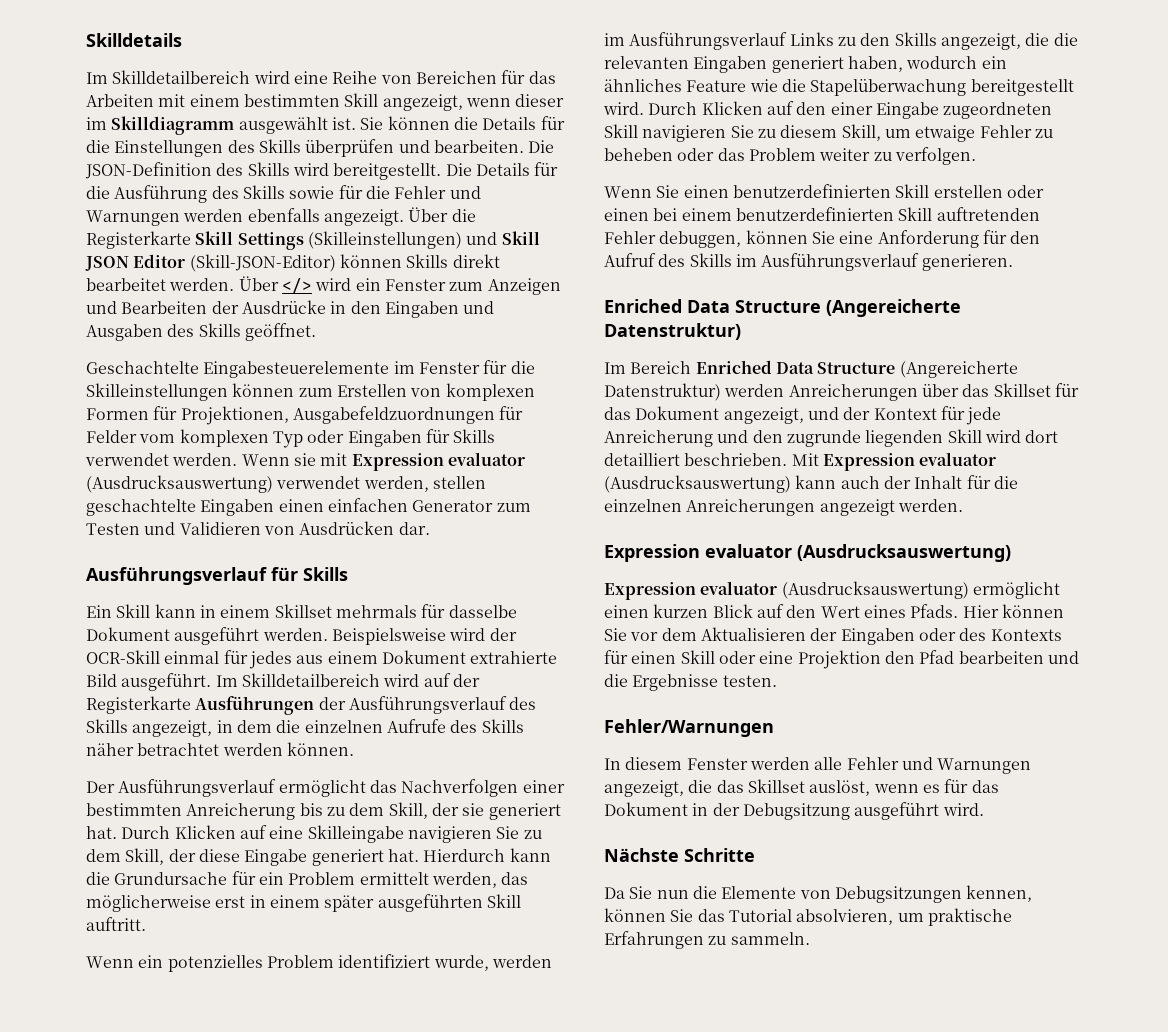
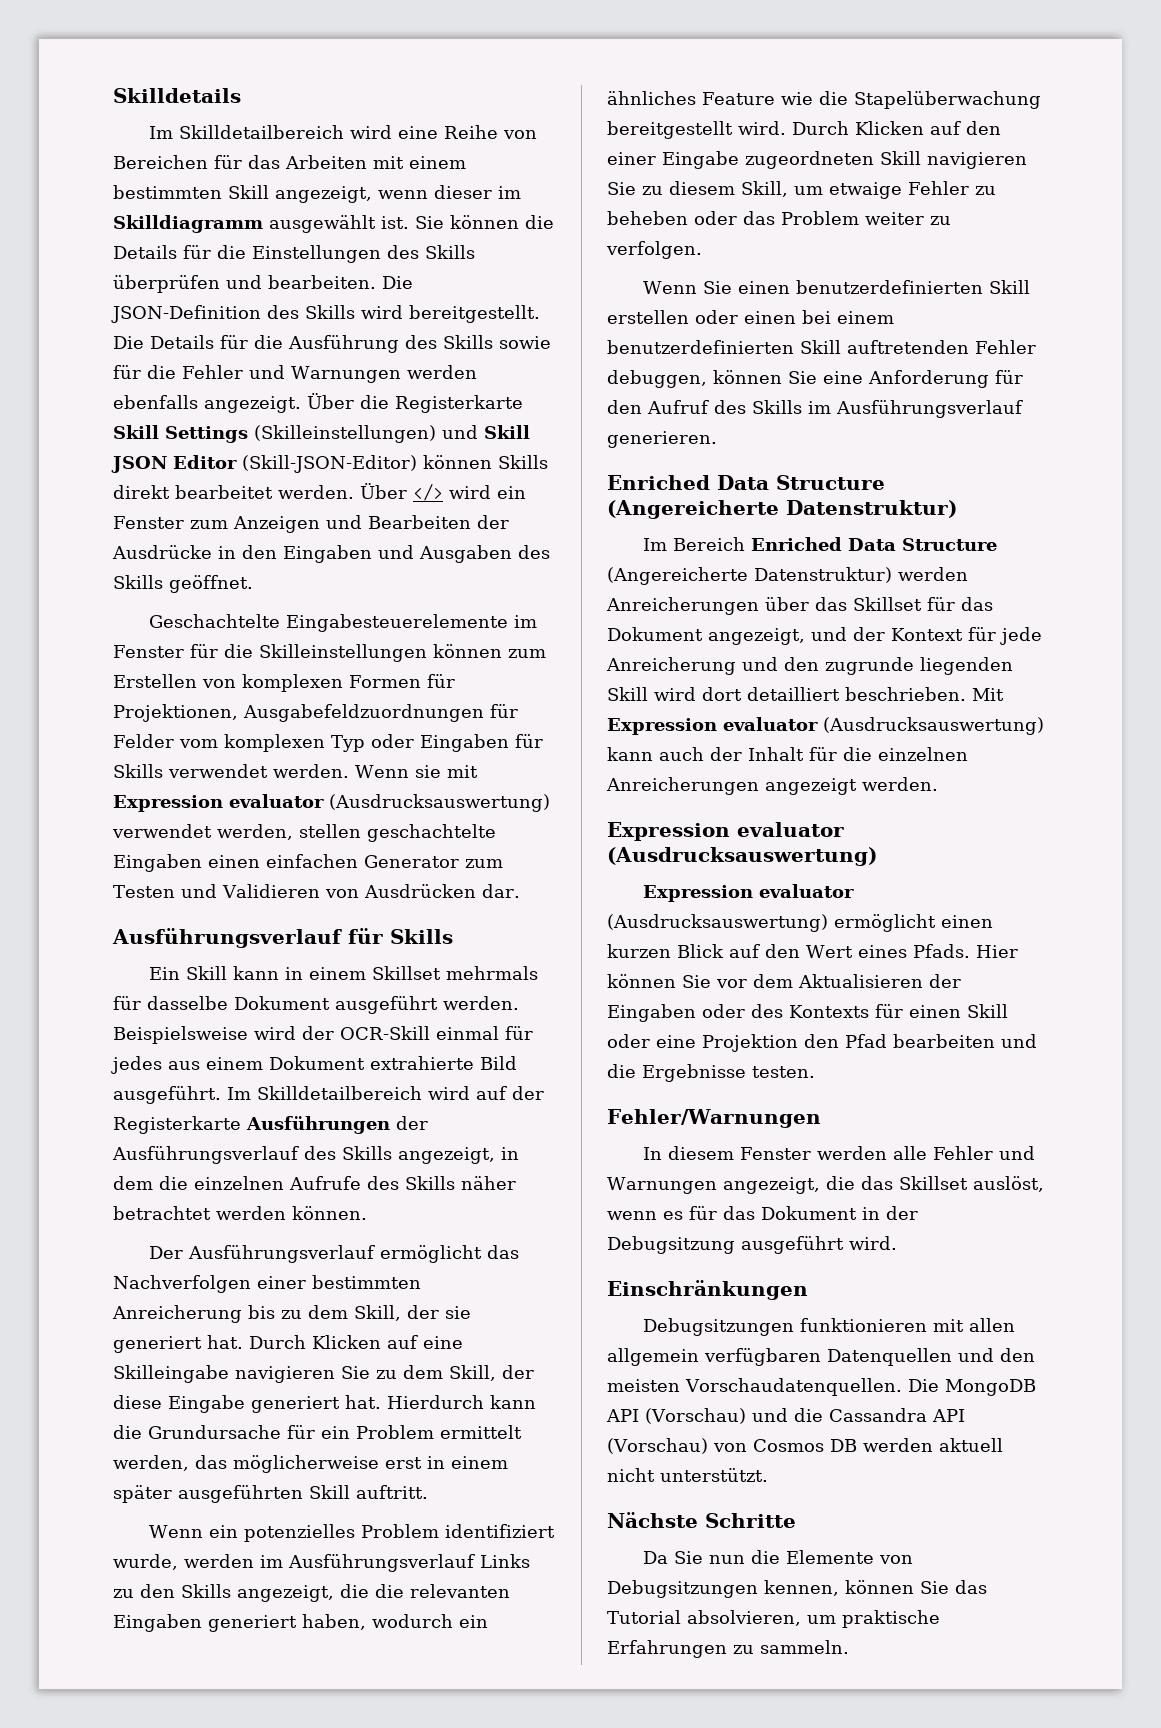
(984, 809) none -> [607,1280,808,1300] [642,1318,1015,1336] [607,1348,1035,1366] [607,1378,1036,1396] [606,1408,965,1424] [607,1438,1003,1454] [607,1468,768,1482] // Einschränkungen // Debugsitzungen funktionieren mit allen allgemein verfügbaren Datenquellen und den meisten Vorschaudatenquellen. Die MongoDB API (Vorschau) und die Cassandra API (Vorschau) von Cosmos DB werden aktuell nicht unterstützt.

